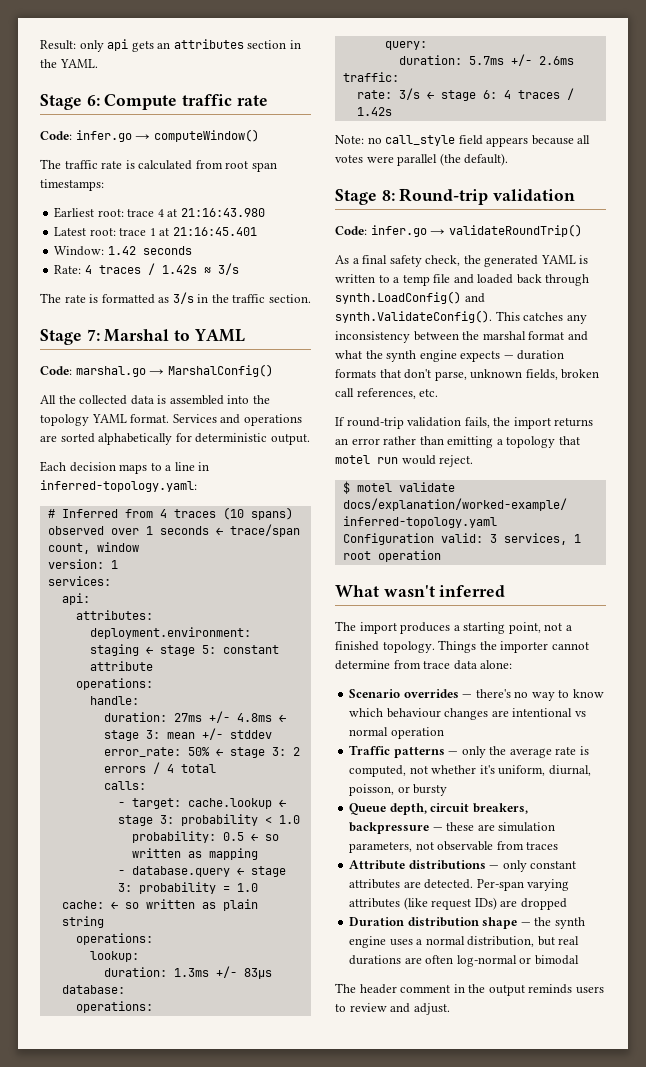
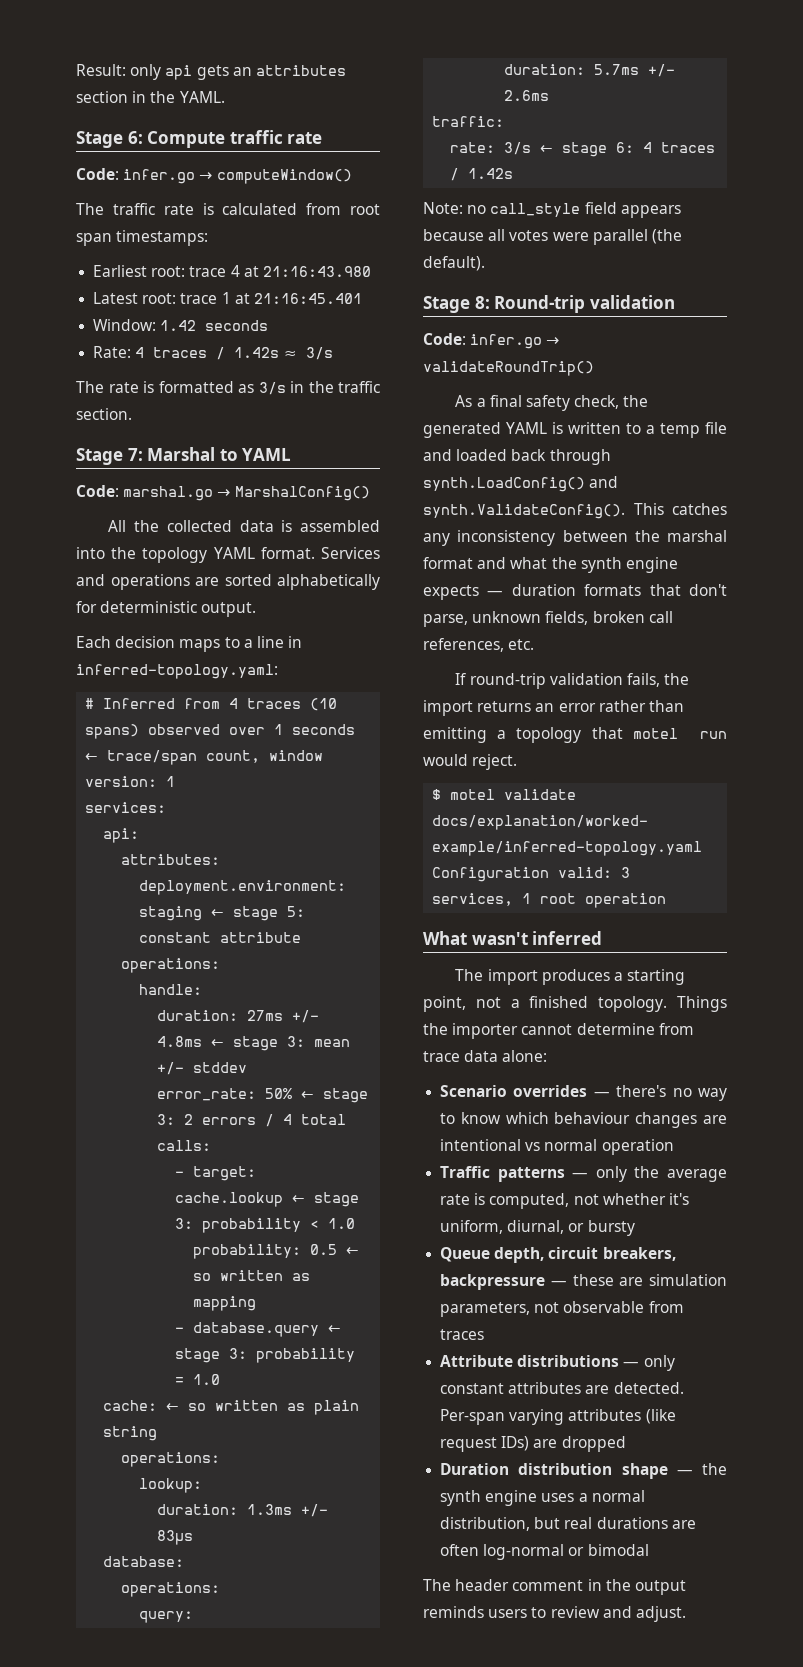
[349,784,395,796] poisson, -> (565, 1227) none

